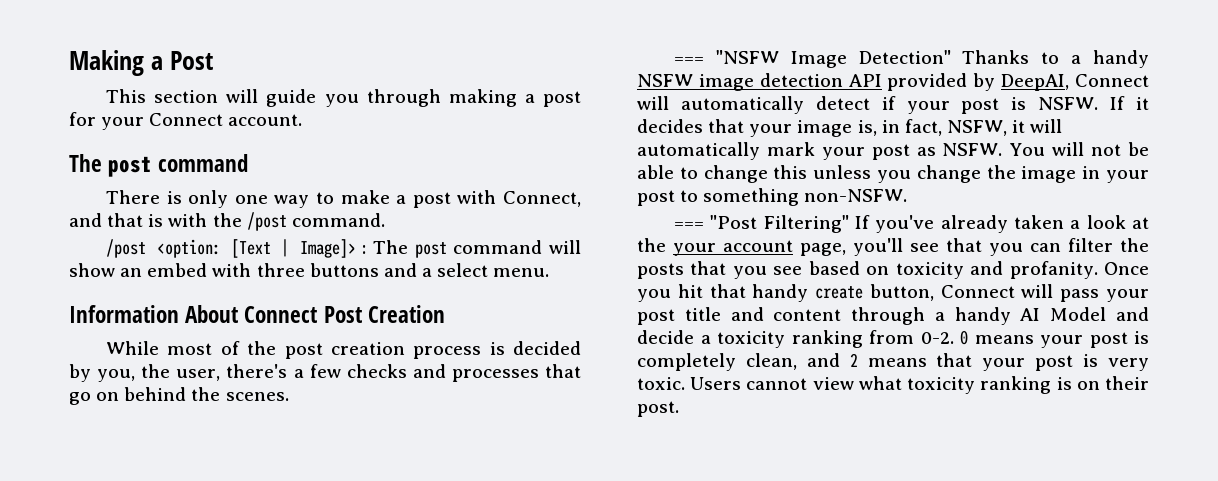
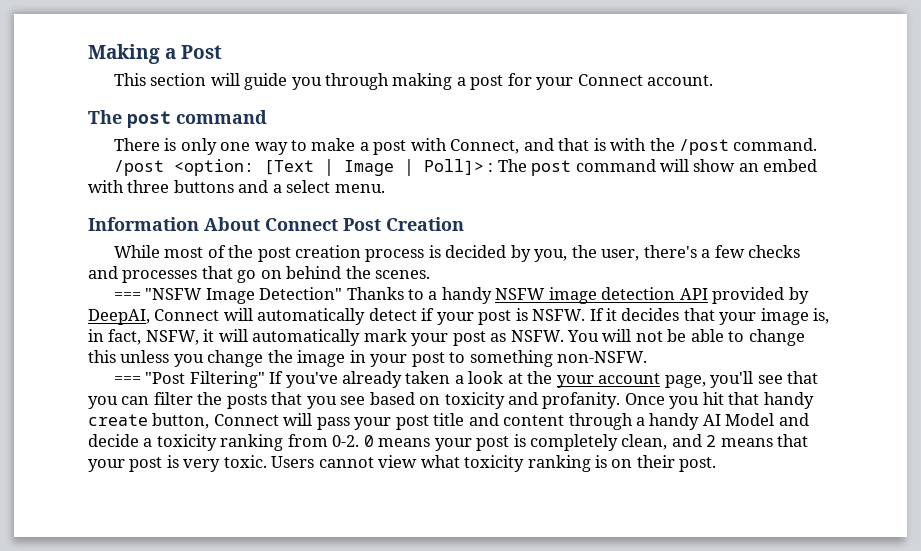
[299,239,356,258] Image]> -> [343,159,484,176] Image | Poll]>

